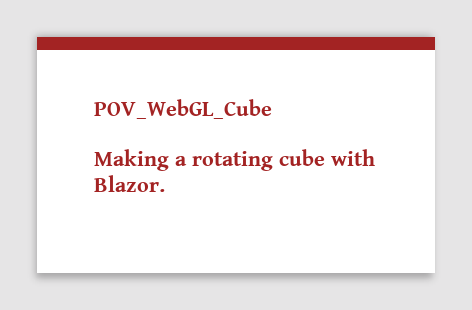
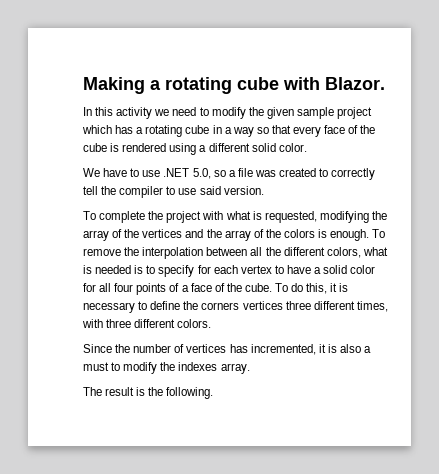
[94,99,272,119] POV_WebGL_Cube // -> (83, 85) none
(165, 183) none -> [83,107,373,119] [82,125,376,137] [83,143,307,155] [83,168,376,180] [83,186,264,198] [83,211,387,223] [83,229,386,241] [83,247,388,259] [83,265,376,277] [83,283,349,295] [83,301,388,313] [82,319,212,328] [83,344,372,355] [83,362,250,374] [83,387,214,399] // In this activity we need to modify the given sample project which has a rotating cube in a way so that every face of the cube is rendered using a different solid color. // We have to use .NET 5.0, so a file was created to correctly tell the compiler to use said version. // To complete the project with what is requested, modifying the array of the vertices and the array of the colors is enough. To remove the interpolation between all the different colors, what is needed is to specify for each vertex to have a solid color for all four points of a face of the cube. To do this, it is necessary to define the corners vertices three different times, with three different colors. // Since the number of vertices has incremented, it is also a must to modify the indexes array. // The result is the following.

